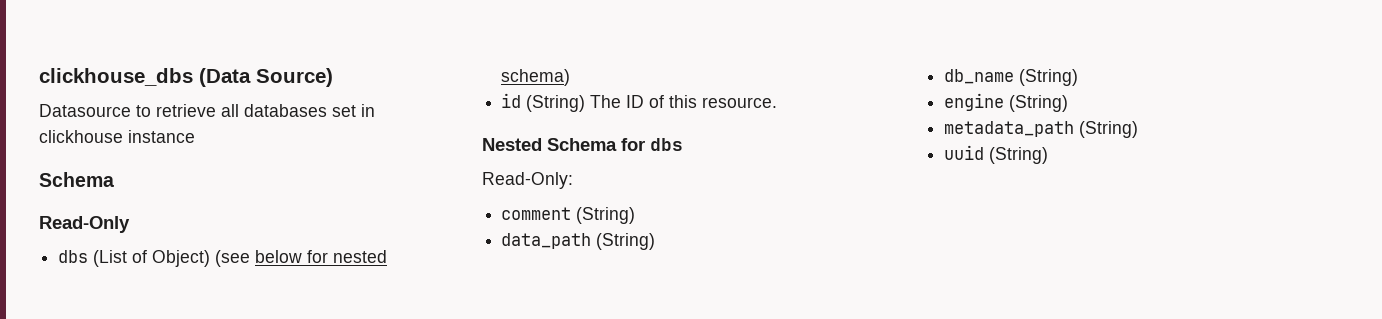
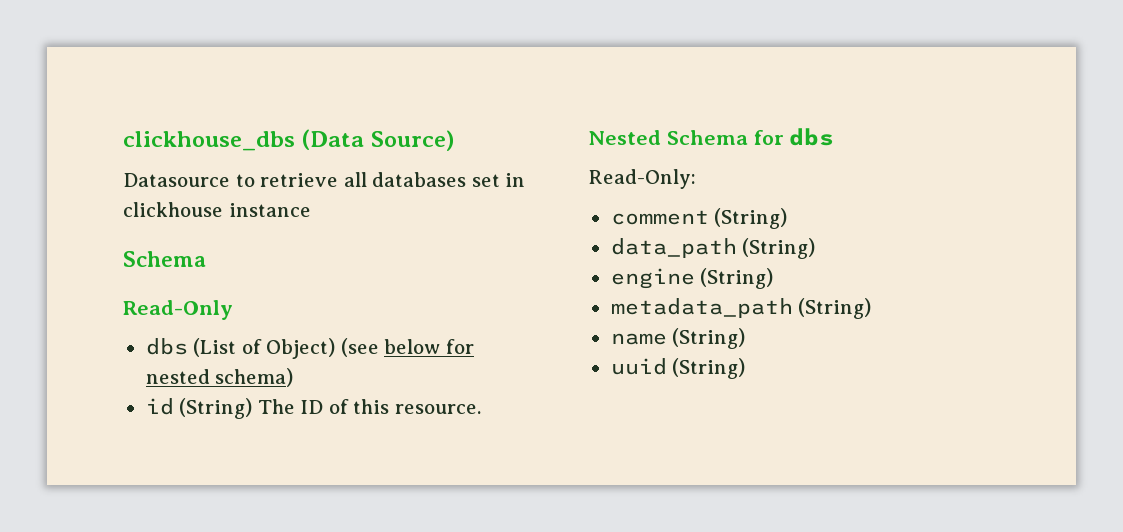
[944,69,1079,86] // db_name (String) -> (816, 248) none
(1139, 129) none -> [610,328,746,349] // name (String)

